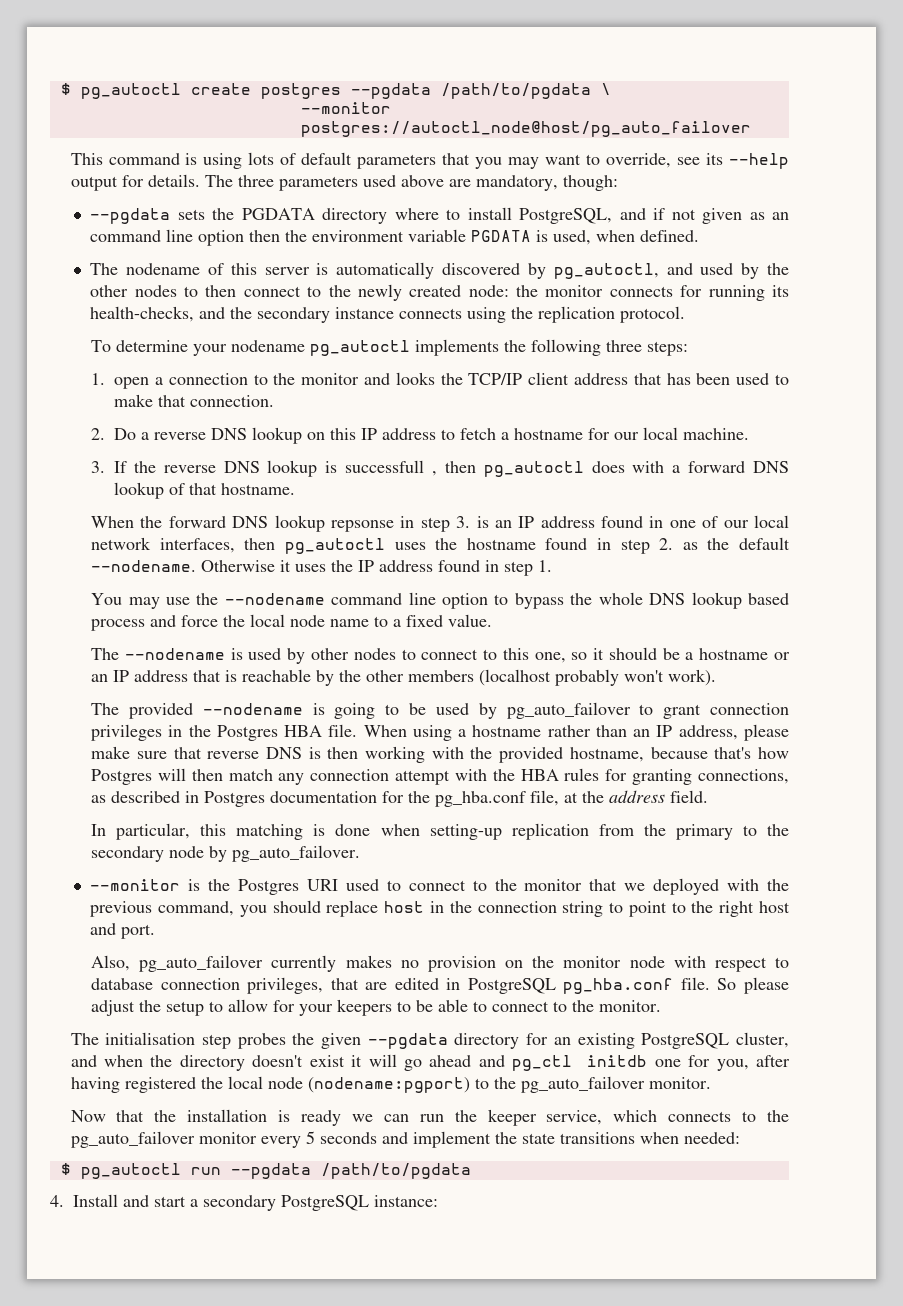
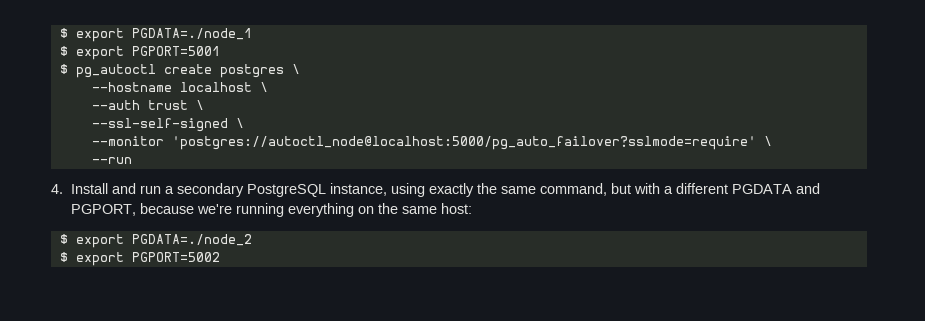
[60,83,611,99] [300,102,391,114] [300,121,751,137] [70,152,789,169] [70,174,618,191] [90,207,789,224] [90,229,700,246] [90,262,789,279] [90,284,789,301] [90,306,686,323] [91,339,689,356] [91,372,789,389] [114,394,275,407] [91,427,750,444] [91,460,789,477] [114,482,296,499] [91,515,790,532] [91,537,791,554] [91,560,553,576] [91,592,790,609] [91,614,493,631] [91,647,790,664] [91,669,717,686] [91,702,789,719] [91,724,789,741] [91,746,789,763] [91,768,789,785] [91,790,709,807] [91,823,790,840] [91,845,361,862] [90,878,789,895] [90,900,790,917] [90,923,156,939] [91,955,789,972] [91,977,790,994] [91,999,662,1016] [70,1032,789,1049] [70,1054,790,1071] [70,1076,711,1093] [70,1109,789,1126] [70,1131,740,1148] [60,1163,471,1179] $ pg_autoctl create postgres --pgdata /path/to/pgdata \ // --monitor postgres://autoctl_node@host/pg_auto_failover // This command is using lots of default parameters that you may want to override, see its --help output for details. The three parameters used above are mandatory, though: // --pgdata sets the PGDATA directory where to install PostgreSQL, and if not given as an command line option then the environment variable PGDATA is used, when defined. // The nodename of this server is automatically discovered by pg_autoctl, and used by the other nodes to then connect to the newly created node: the monitor connects for running its health-checks, and the secondary instance connects using the replication protocol. // To determine your nodename pg_autoctl implements the following three steps: // 1. open a connection to the monitor and looks the TCP/IP client address that has been used to make that connection. // 2. Do a reverse DNS lookup on this IP address to fetch a hostname for our local machine. // 3. If the reverse DNS lookup is successfull , then pg_autoctl does with a forward DNS lookup of that hostname. // When the forward DNS lookup repsonse in step 3. is an IP address found in one of our local network interfaces, then pg_autoctl uses the hostname found in step 2. as the default --nodename. Otherwise it uses the IP address found in step 1. // You may use the --nodename command line option to bypass the whole DNS lookup based process and force the local node name to a fixed value. // The --nodename is used by other nodes to connect to this one, so it should be a hostname or an IP address that is reachable by the other members (localhost probably won't work). // The provided --nodename is going to be used by pg_auto_failover to grant connection privileges in the Postgres HBA file. When using a hostname rather than an IP address, please make sure that reverse DNS is then working with the provided hostname, because that's how Postgres will then match any connection attempt with the HBA rules for granting connections, as described in Postgres documentation for the pg_hba.conf file, at the address field. // In particular, this matching is done when setting-up replication from the primary to the secondary node by pg_auto_failover. // --monitor is the Postgres URI used to connect to the monitor that we deployed with the previous command, you should replace host in the connection string to point to the right host and port. // Also, pg_auto_failover currently makes no provision on the monitor node with respect to database connection privileges, that are edited in PostgreSQL pg_hba.conf file. So please adjust the setup to allow for your keepers to be able to connect to the monitor. // The initialisation step probes the given --pgdata directory for an existing PostgreSQL cluster, and when the directory doesn't exist it will go ahead and pg_ctl initdb one for you, after having registered the local node (nodename:pgport) to the pg_auto_failover monitor. // Now that the installation is ready we can run the keeper service, which connects to the pg_auto_failover monitor every 5 seconds and implement the state transitions when needed: // $ pg_autoctl run --pgdata /path/to/pgdata -> [59,28,252,42] [59,46,220,60] [59,64,300,78] [91,82,268,92] [91,100,204,110] [91,118,244,132] [91,136,772,150] [91,157,132,164] $ export PGDATA=./node_1 // $ export PGPORT=5001 // $ pg_autoctl create postgres \ // --hostname localhost \ // --auth trust \ // --ssl-self-signed \ // --monitor 'postgres://autoctl_node@localhost:5000/pg_auto_failover?sslmode=require' \ // --run
[154,1196,186,1207] start -> [140,185,162,194] run
[374,1195,438,1207] instance: -> [330,183,821,197] [71,203,473,217] [59,234,252,248] [59,252,220,266] instance, using exactly the same command, but with a different PGDATA and PGPORT, because we're running everything on the same host: // $ export PGDATA=./node_2 // $ export PGPORT=5002

